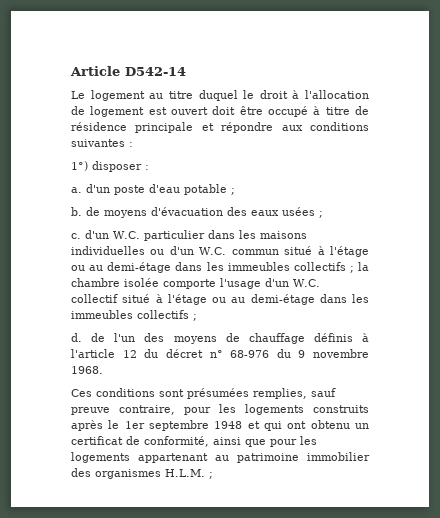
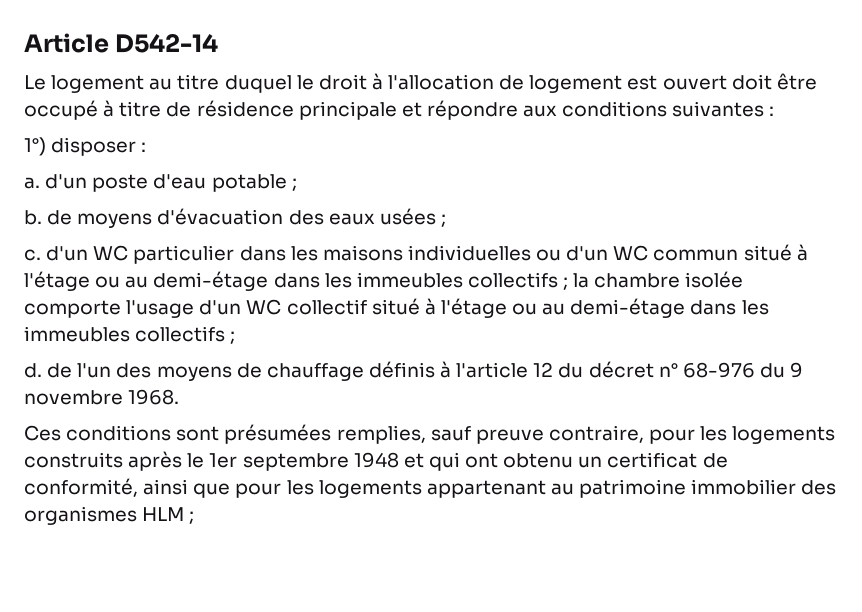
[113,231,140,239] W.C. -> [93,245,129,261] WC
[199,247,227,255] W.C. -> [613,245,649,261] WC
[293,279,320,287] W.C. -> [246,299,282,315] WC
[165,469,205,477] H.L.M. -> [142,507,185,521] HLM

